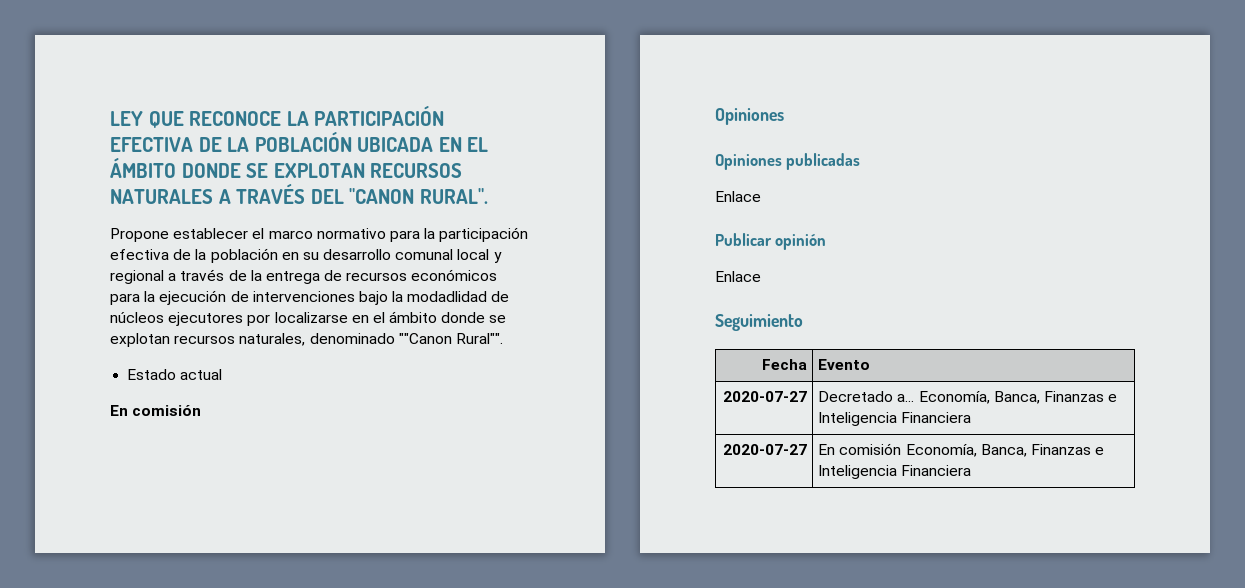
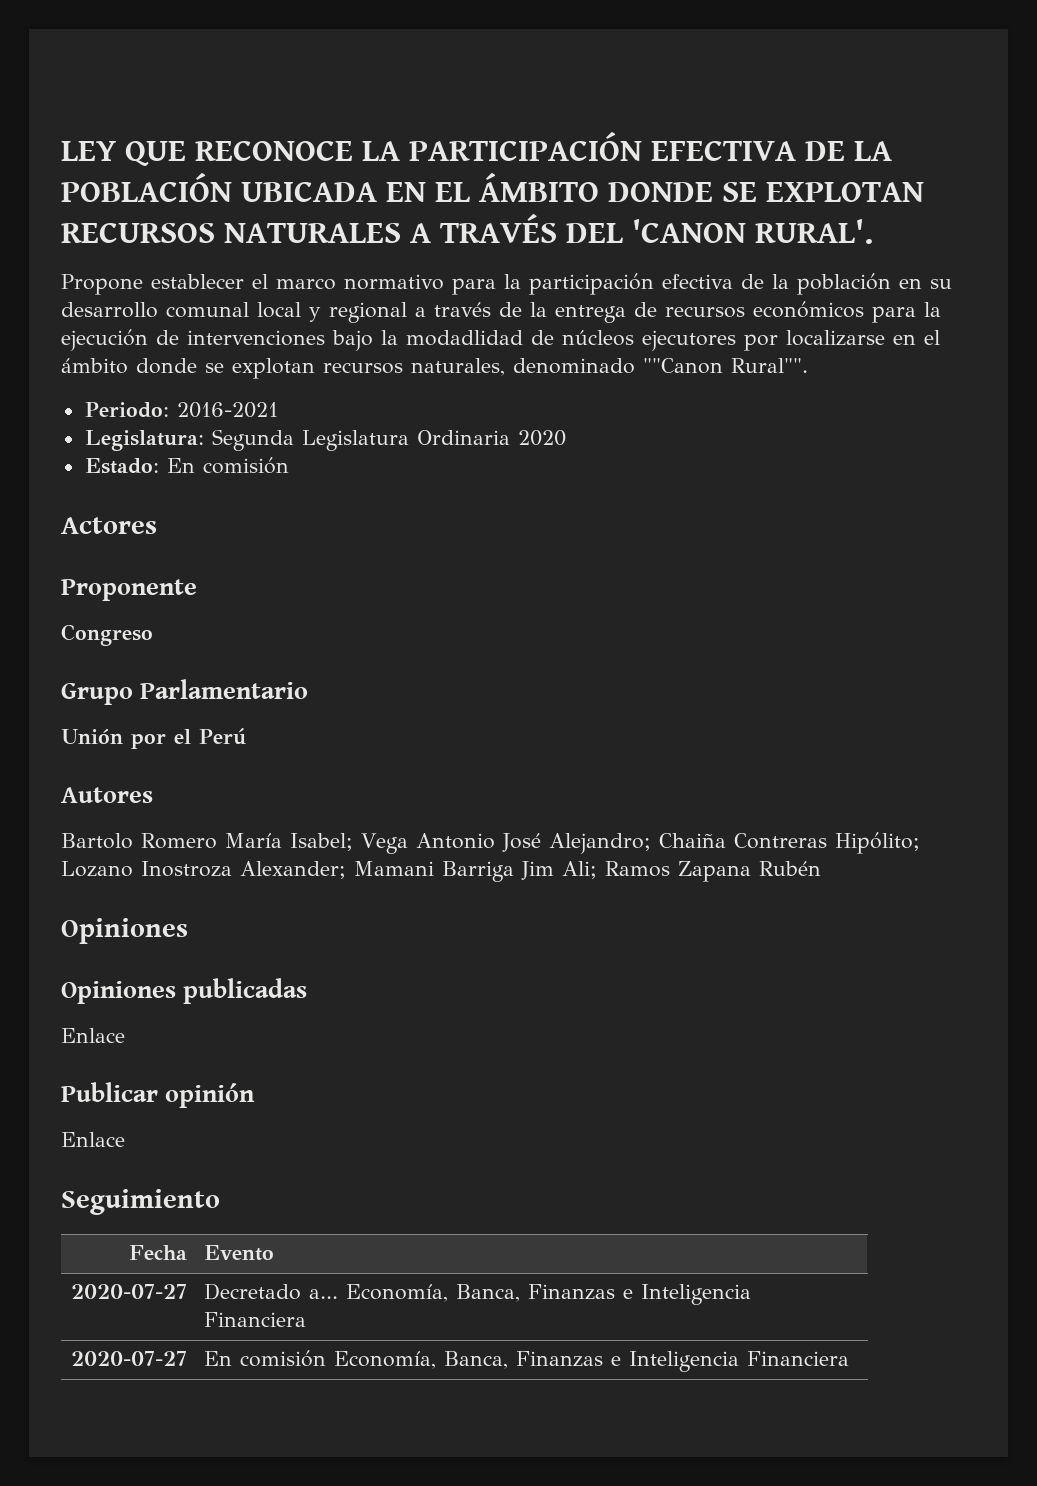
[349,188,488,204] "CANON RURAL". -> [632,219,873,244] 'CANON RURAL'.
[127,369,223,380] [110,405,202,416] Estado actual // En comisión -> [84,402,278,418] [84,429,566,451] [84,457,289,474] [61,517,157,534] [61,579,197,601] [61,624,153,646] [61,679,309,705] [61,728,246,749] [61,787,153,803] [61,832,920,854] [61,861,821,882] Periodo: 2016-2021 // Legislatura: Segunda Legislatura Ordinaria 2020 // Estado: En comisión // Actores // Proponente // Congreso // Grupo Parlamentario // Unión por el Perú // Autores // Bartolo Romero María Isabel; Vega Antonio José Alejandro; Chaiña Contreras Hipólito; Lozano Inostroza Alexander; Mamani Barriga Jim Ali; Ramos Zapana Rubén

